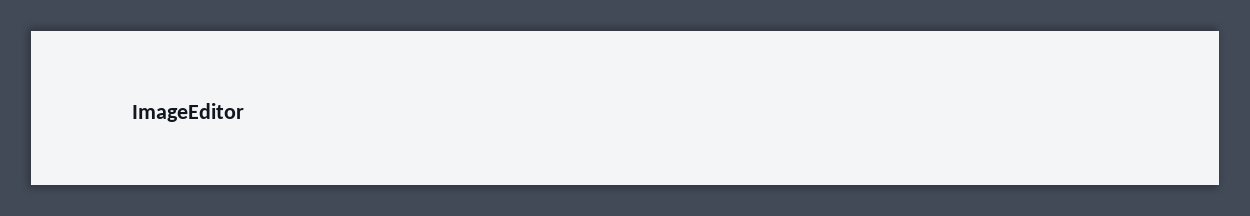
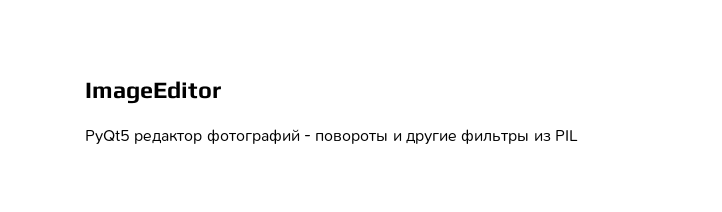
(244, 112) none -> [85,129,578,145] // PyQt5 редактор фотографий - повороты и другие фильтры из PIL

